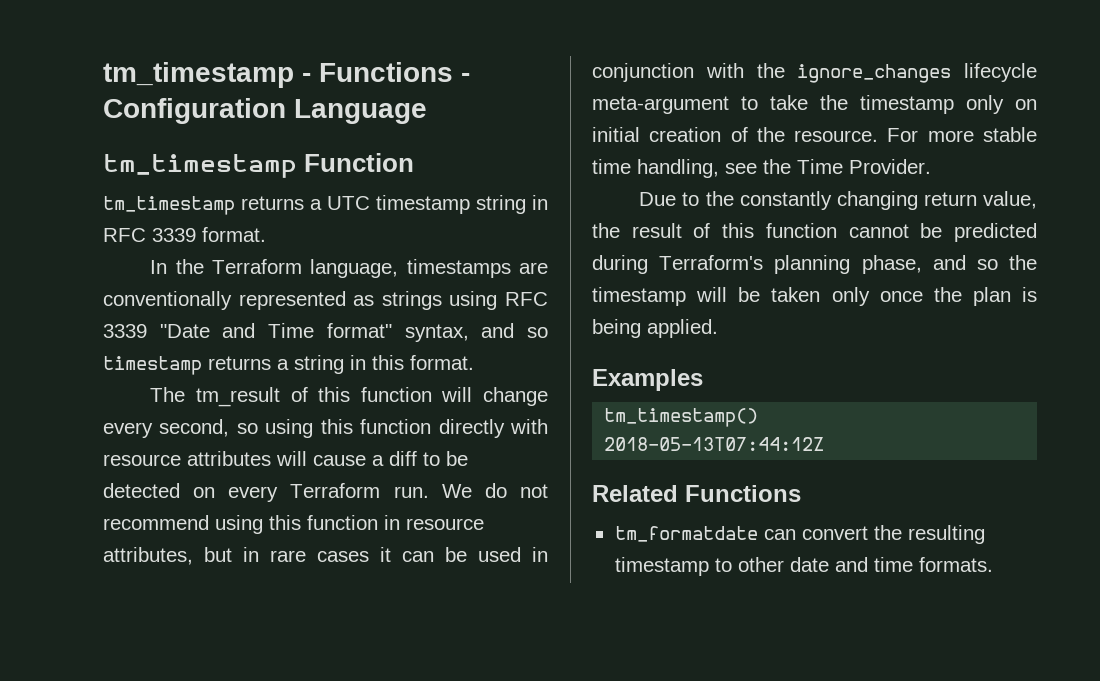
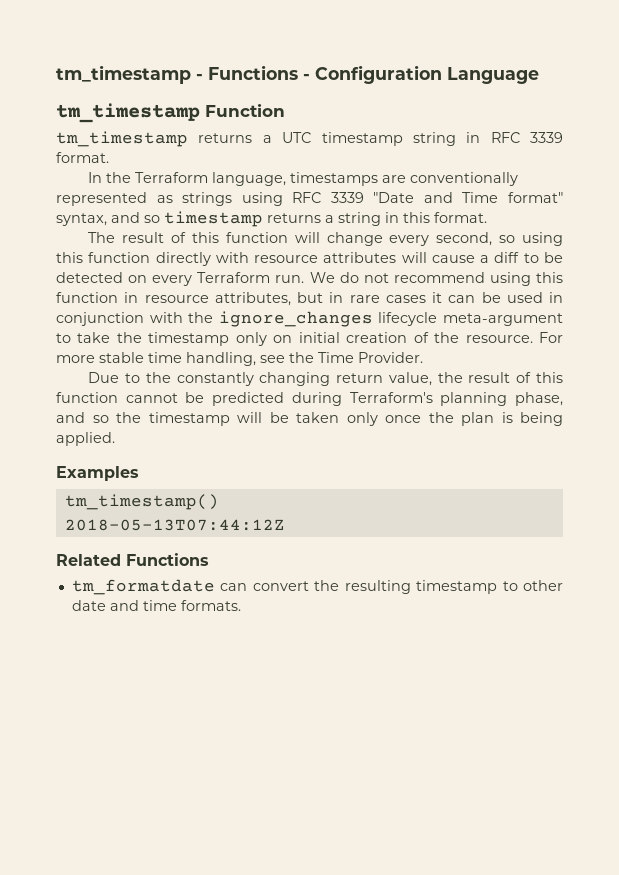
[195,387,280,407] tm_result -> [122,232,165,243] result

